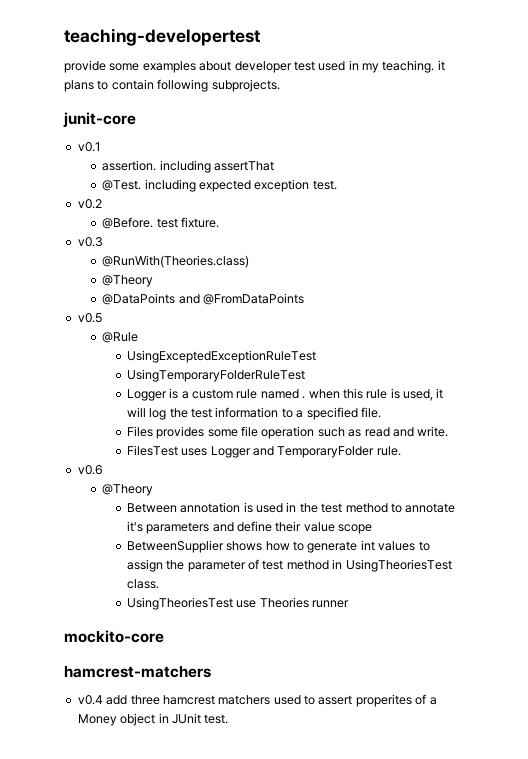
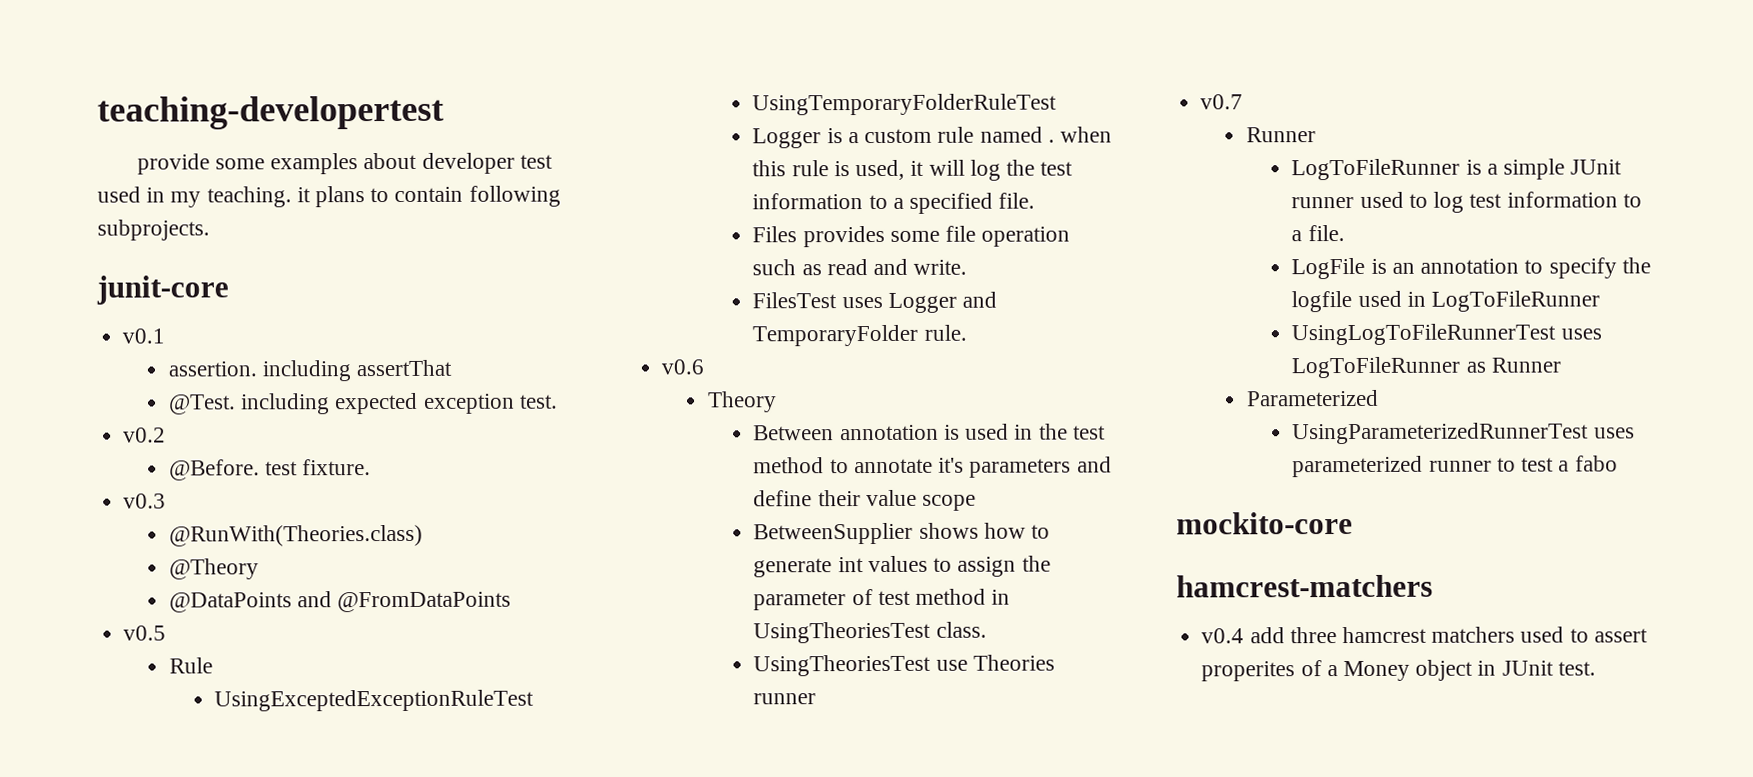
[102,332,139,343] @Rule -> [168,657,213,674] Rule
[102,484,154,496] @Theory -> [707,391,777,413] Theory
(350, 604) none -> [1200,94,1244,110] [1245,127,1316,143] [1291,158,1623,181] [1291,191,1642,213] [1291,225,1345,242] [1291,257,1651,280] [1291,290,1601,313] [1291,323,1602,346] [1291,356,1561,379] [1246,389,1379,407] [1292,422,1635,445] [1292,455,1618,478] // v0.7 // Runner // LogToFileRunner is a simple JUnit runner used to log test information to a file. // LogFile is an annotation to specify the logfile used in LogToFileRunner // UsingLogToFileRunnerTest uses LogToFileRunner as Runner // Parameterized // UsingParameterizedRunnerTest uses parameterized runner to test a fabo

